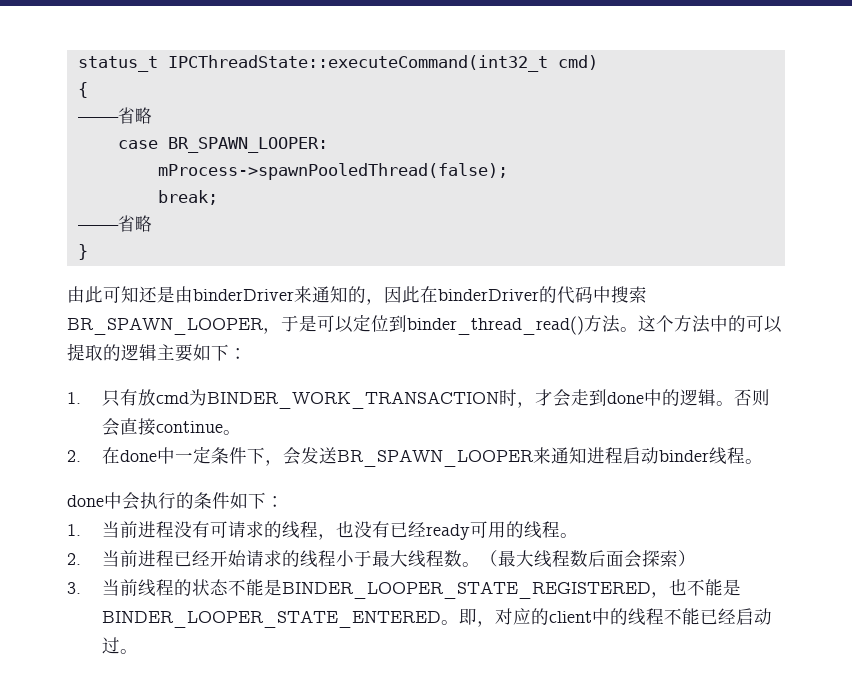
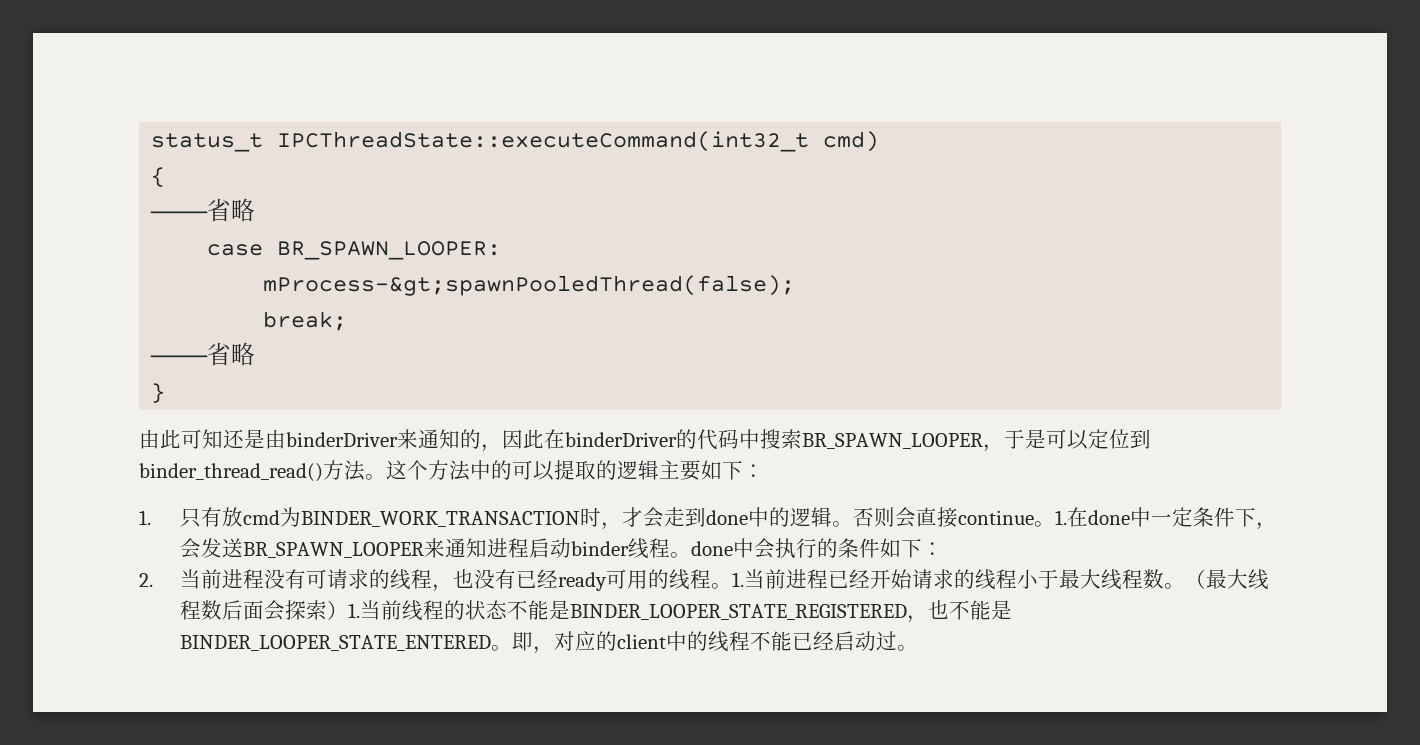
[157,163,508,180] mProcess->spawnPooledThread(false); -> [263,275,796,296] mProcess-&gt;spawnPooledThread(false);
[67,450,81,462] // 2. -> [1054,510,1067,525] 1.
(763, 461) // -> (691, 555) none
[67,524,81,536] 1. -> [139,573,153,587] 2.
[67,553,81,565] // 2. -> [731,572,744,587] 1.
[67,582,81,594] // 3. -> [347,603,360,618] 1.

